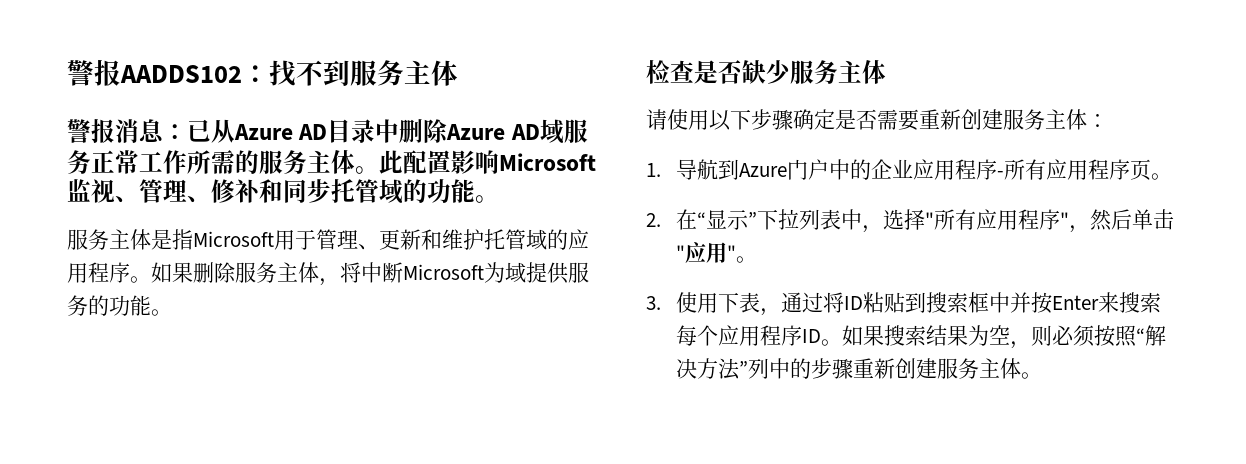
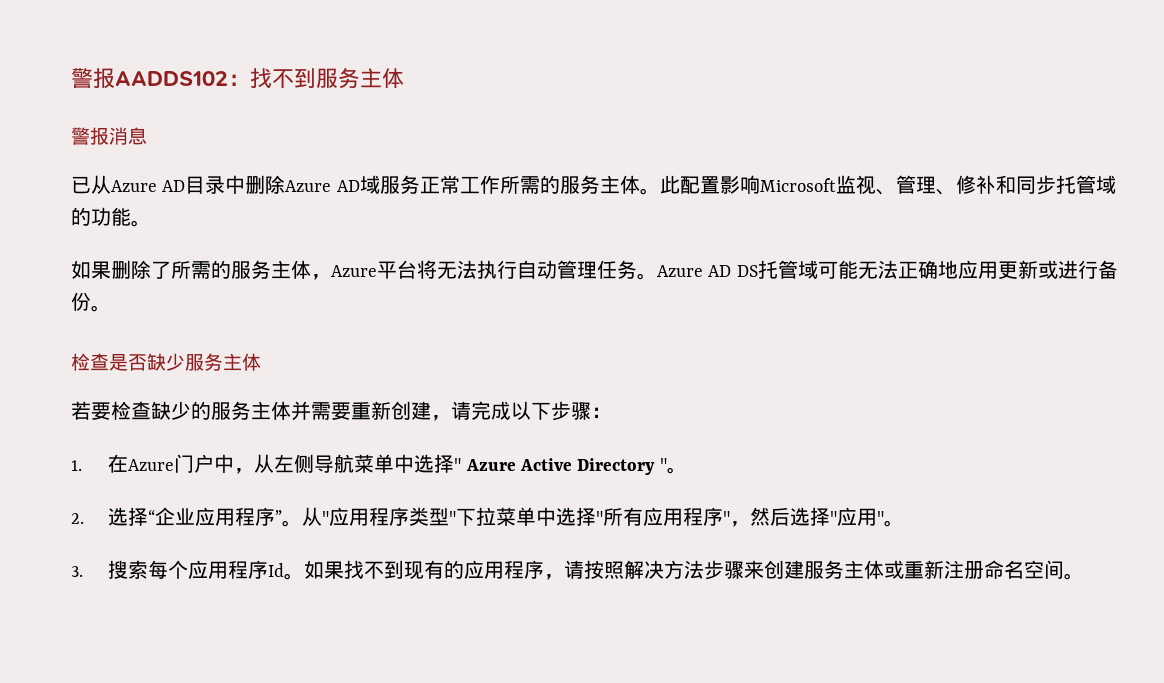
[163,124,187,140] ： -> (147, 136) //
[67,229,589,250] [67,262,589,286] [67,295,151,316] 服务主体是指Microsoft用于管理、更新和维护托管域的应用程序。如果删除服务主体，将中断Microsoft为域提供服务的功能 -> [71,260,1118,280] [71,292,91,311] 如果删除了所需的服务主体，Azure平台将无法执行自动管理任务。Azure AD DS托管域可能无法正确地应用更新或进行备份
[646,109,1087,131] 请使用以下步骤确定是否需要重新创建服务主体 -> [71,401,591,421] 若要检查缺少的服务主体并需要重新创建，请完成以下步骤
[675,159,739,180] 导航到 -> [108,454,129,473] 在
[849,159,1172,180] [646,209,883,233] 的企业应用程序-所有应用程序页。 // 2.在“显示”下拉列表中， -> [234,454,687,475] [71,507,557,527] ，从左侧导航菜单中选择" Azure Active Directory "。 // 2.选择“企业应用程序”。从"应用程序类型"下拉菜单中
[1131,209,1174,230] 单击 -> [790,507,831,526] 选择
[675,292,1161,316] [675,325,1166,349] [675,358,1021,380] 使用下表，通过将ID粘贴到搜索框中并按Enter来搜索每个应用程序ID。如果搜索结果为空，则必须按照“解决方法”列中的步骤重新创建服务主体 -> [108,560,1065,580] 搜索每个应用程序Id。如果找不到现有的应用程序，请按照解决方法步骤来创建服务主体或重新注册命名空间

